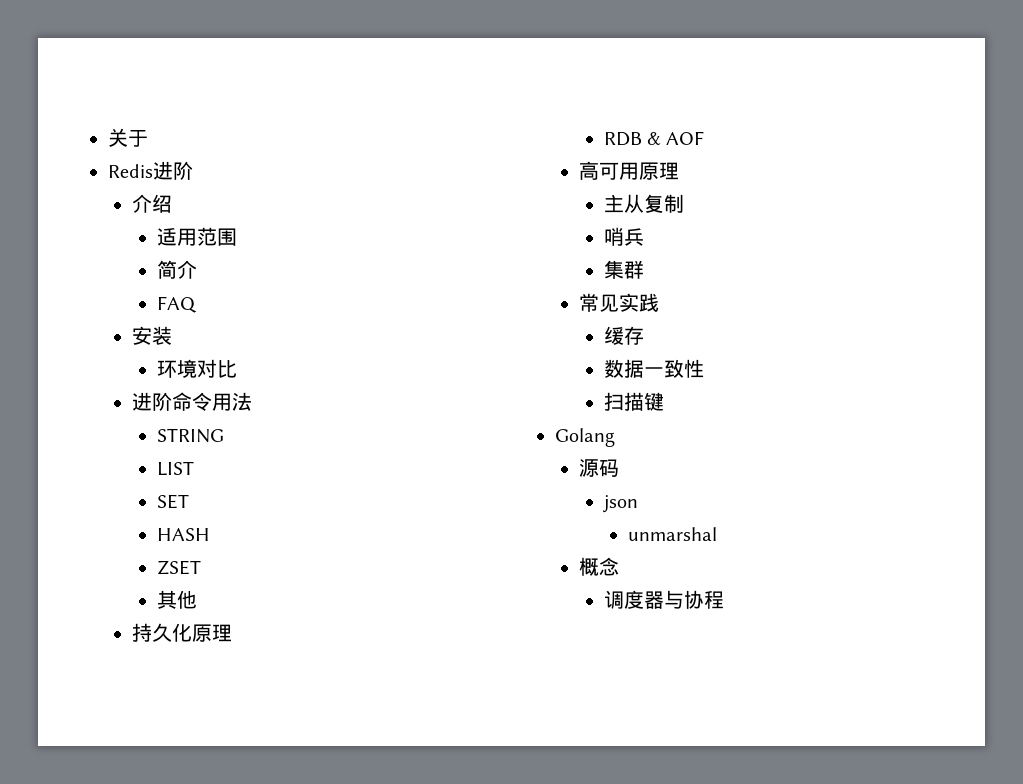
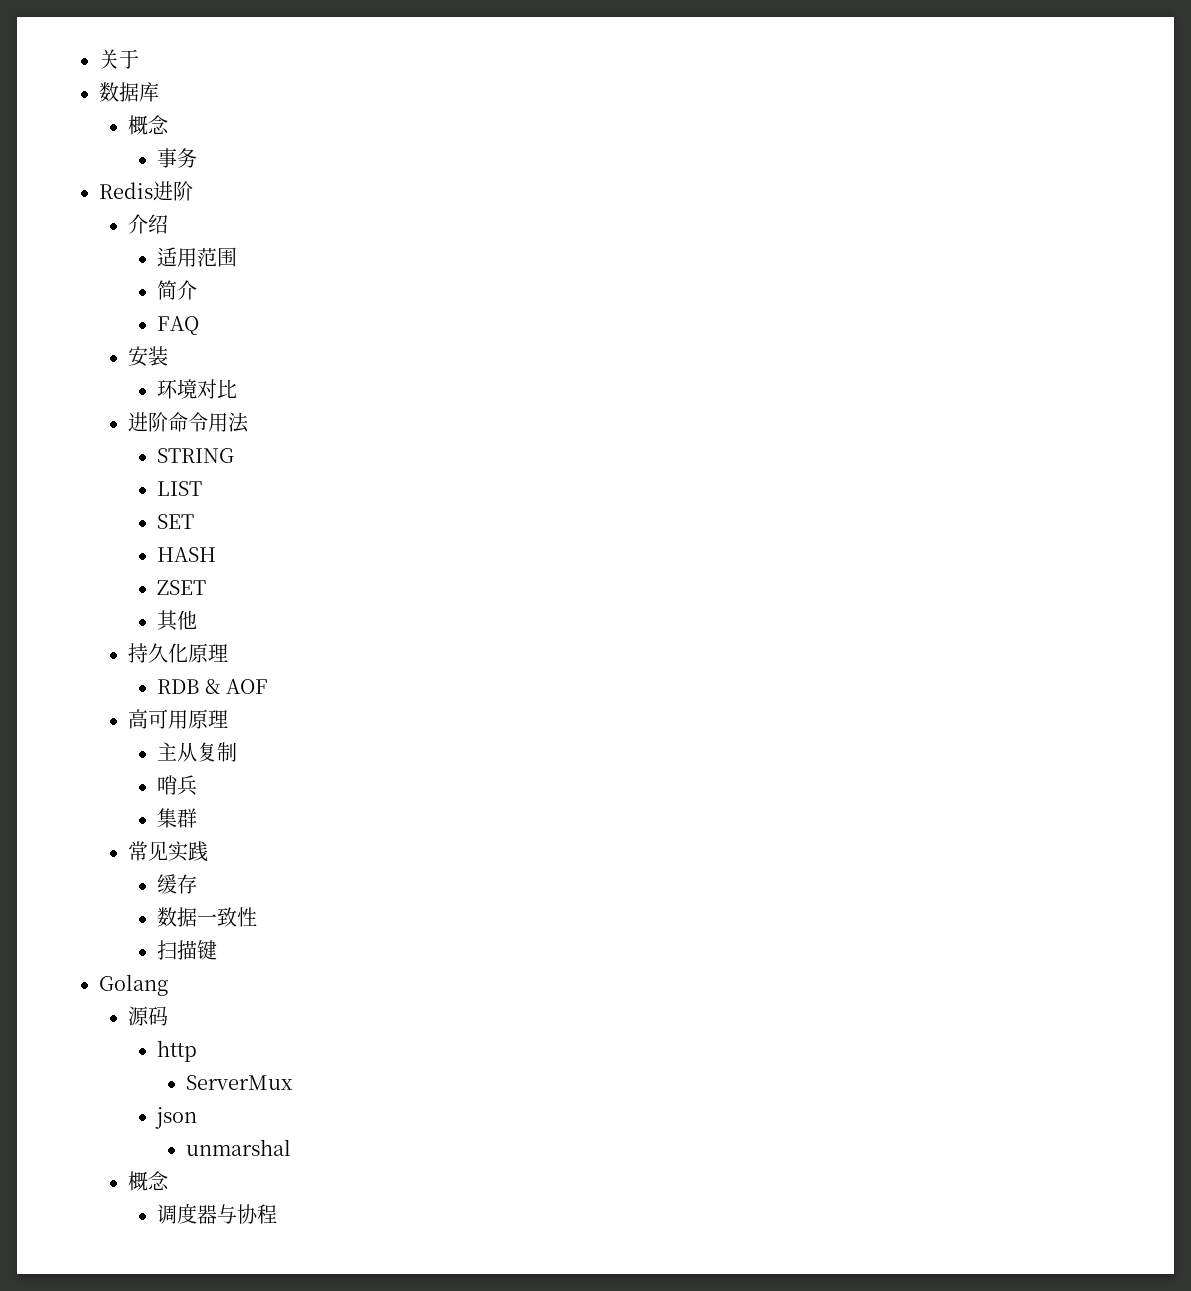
(148, 138) none -> [99,82,159,102] [128,115,170,135] [157,148,198,168] // 数据库 // 概念 // 事务
(620, 468) none -> [157,1040,198,1062] [186,1075,294,1090] // http // ServerMux

